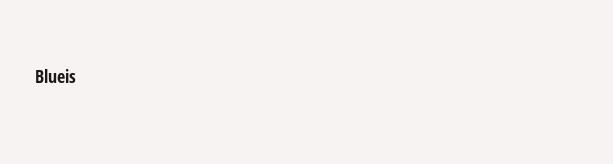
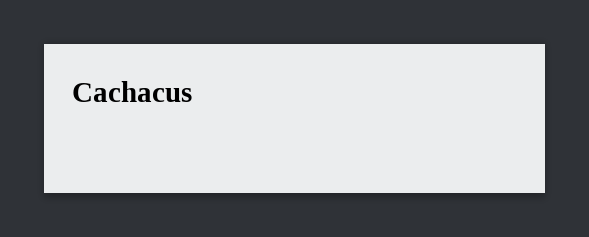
[35,69,76,83] Blueis -> [72,81,192,102] Cachacus

